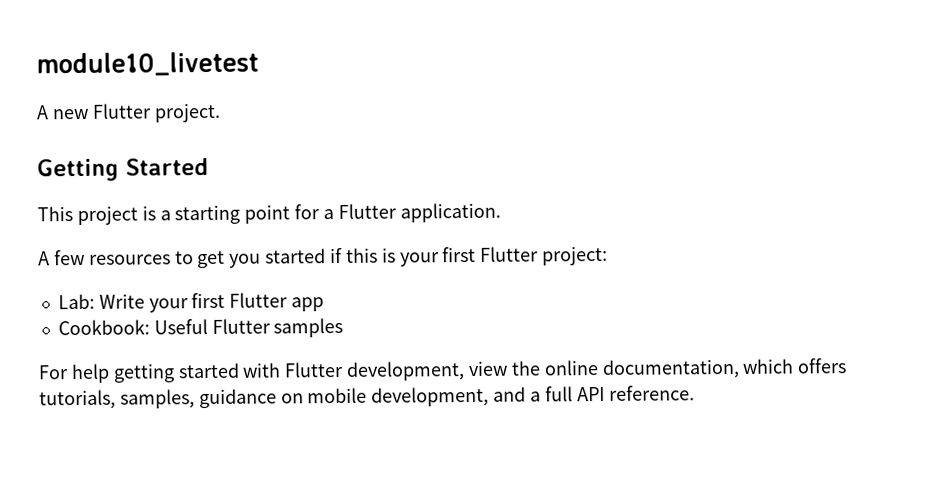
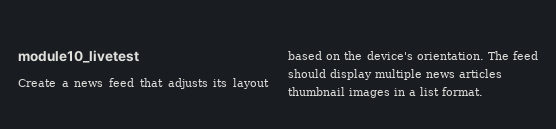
[36,102,221,123] [37,158,208,182] [37,202,501,226] [38,245,609,269] [57,292,325,313] [57,317,344,338] [38,358,848,384] [39,385,695,410] A new Flutter project. // Getting Started // This project is a starting point for a Flutter application. // A few resources to get you started if this is your first Flutter project: // Lab: Write your first Flutter app // Cookbook: Useful Flutter samples // For help getting started with Flutter development, view the online documentation, which offers tutorials, samples, guidance on mobile development, and a full API reference. -> [18,78,269,89] [288,51,538,60] [288,69,502,80] [288,87,483,98] Create a news feed that adjusts its layout based on the device's orientation. The feed should display multiple news articles thumbnail images in a list format.

